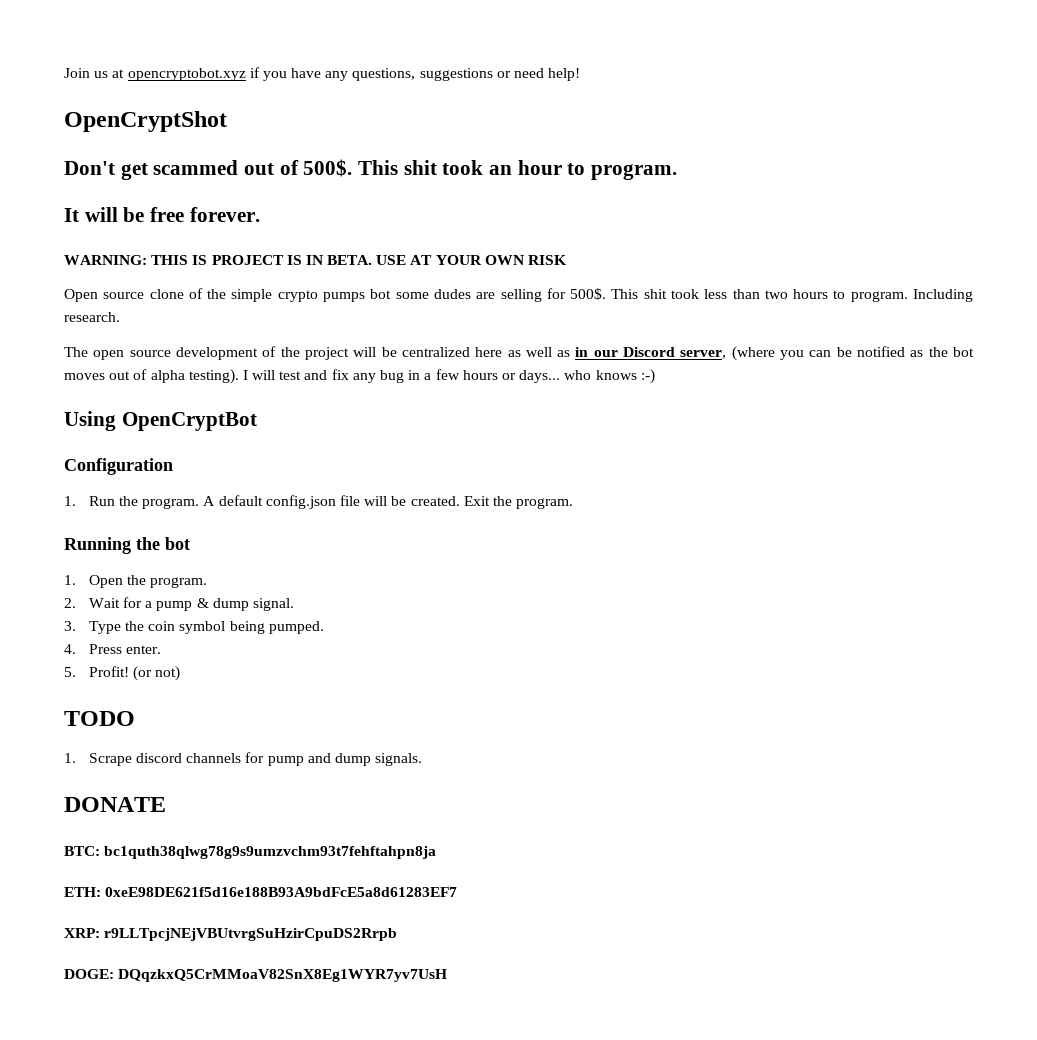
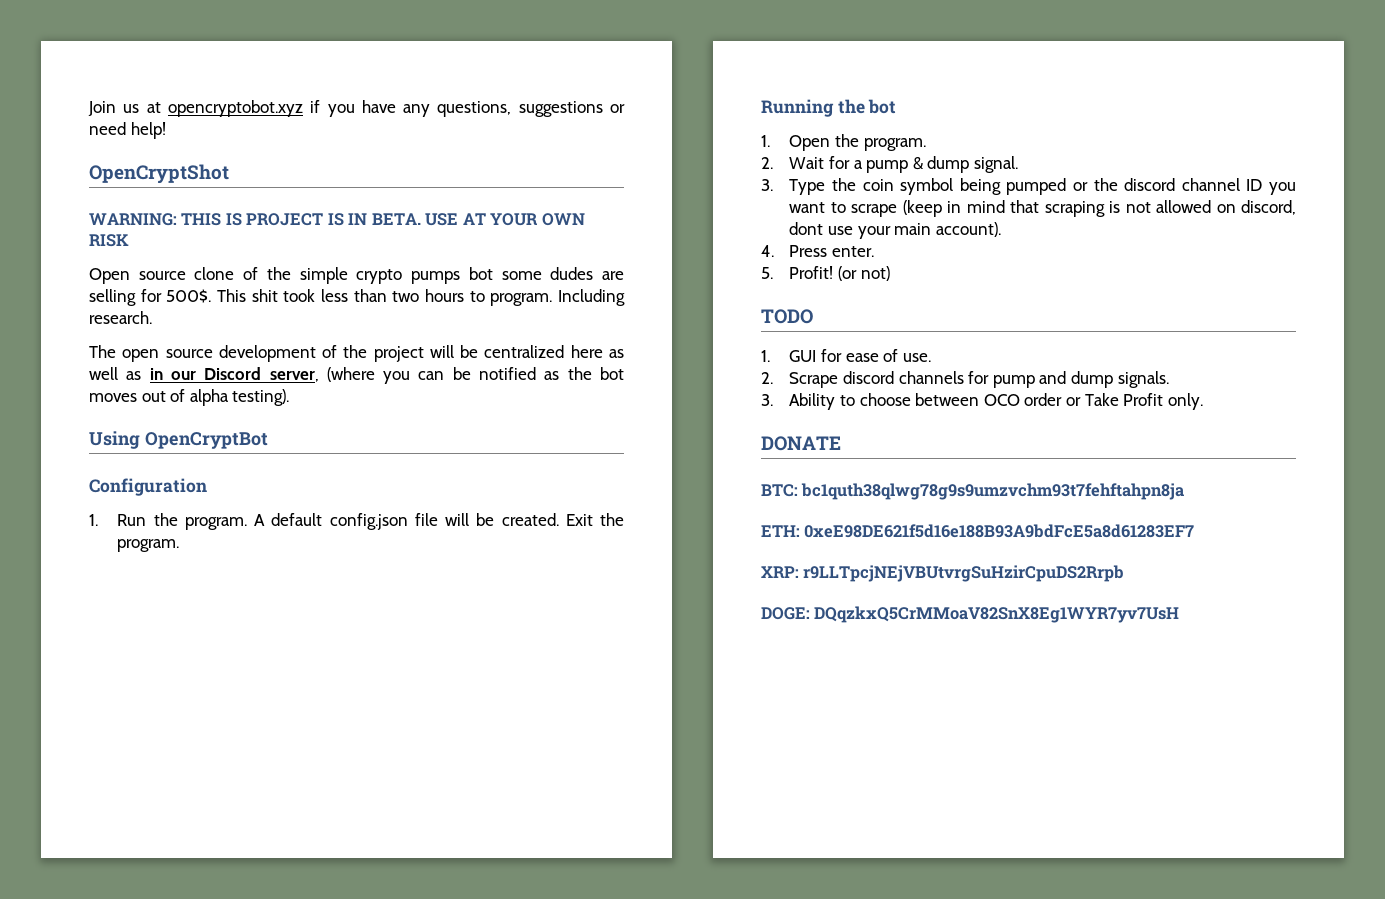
[64,159,678,180] [64,207,260,222] // Don't get scammed out of 500$. This shit took an hour to program. // It will be free forever. -> (229, 174) none
[242,369,655,384] I will test and fix any bug in a few hours or days... who knows :-) -> (290, 397) none
[268,621,324,634] pumped. -> [1006,178,1296,195] [789,200,1296,217] [789,222,1001,239] pumped or the discord channel ID you want to scrape (keep in mind that scraping is not allowed on discord, dont use your main account).
(76, 758) none -> [789,349,931,362] [761,372,773,384] GUI for ease of use. // 2.
(423, 759) none -> [761,393,1203,410] // 3. Ability to choose between OCO order or Take Profit only.

